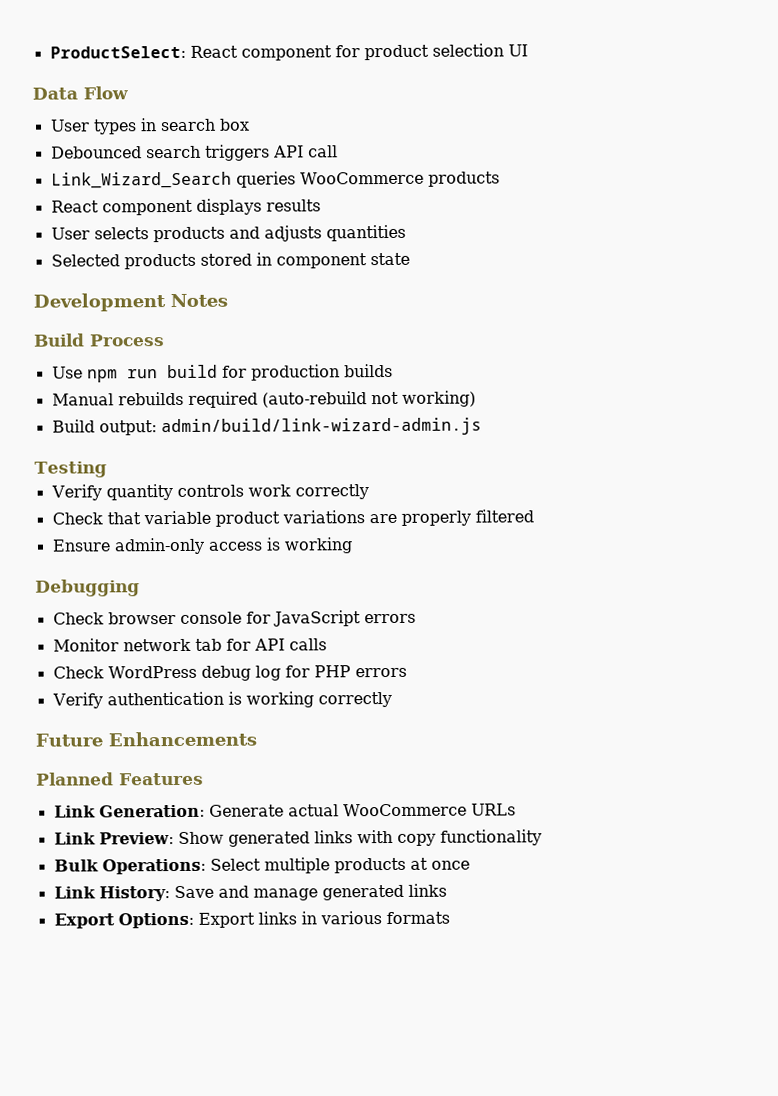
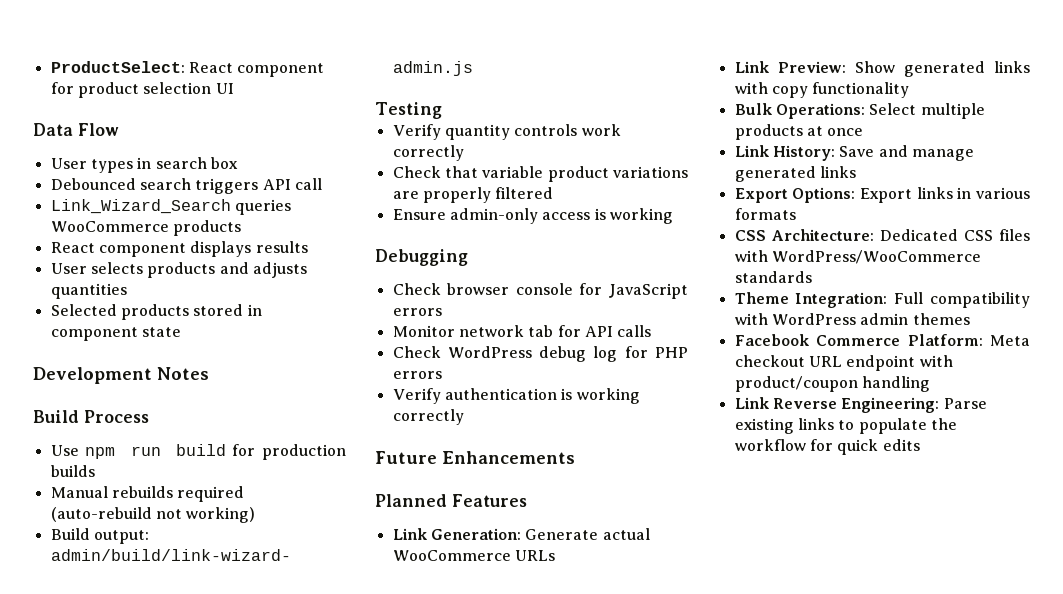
(450, 918) none -> [734,229,1030,241] [734,250,981,264] [734,271,812,283] [734,292,1030,308] [734,313,970,325] [734,334,1030,346] [734,355,953,371] [734,376,930,392] [734,397,987,413] [734,418,957,434] [734,439,920,455] // CSS Architecture: Dedicated CSS files with WordPress/WooCommerce standards // Theme Integration: Full compatibility with WordPress admin themes // Facebook Commerce Platform: Meta checkout URL endpoint with product/coupon handling // Link Reverse Engineering: Parse existing links to populate the workflow for quick edits

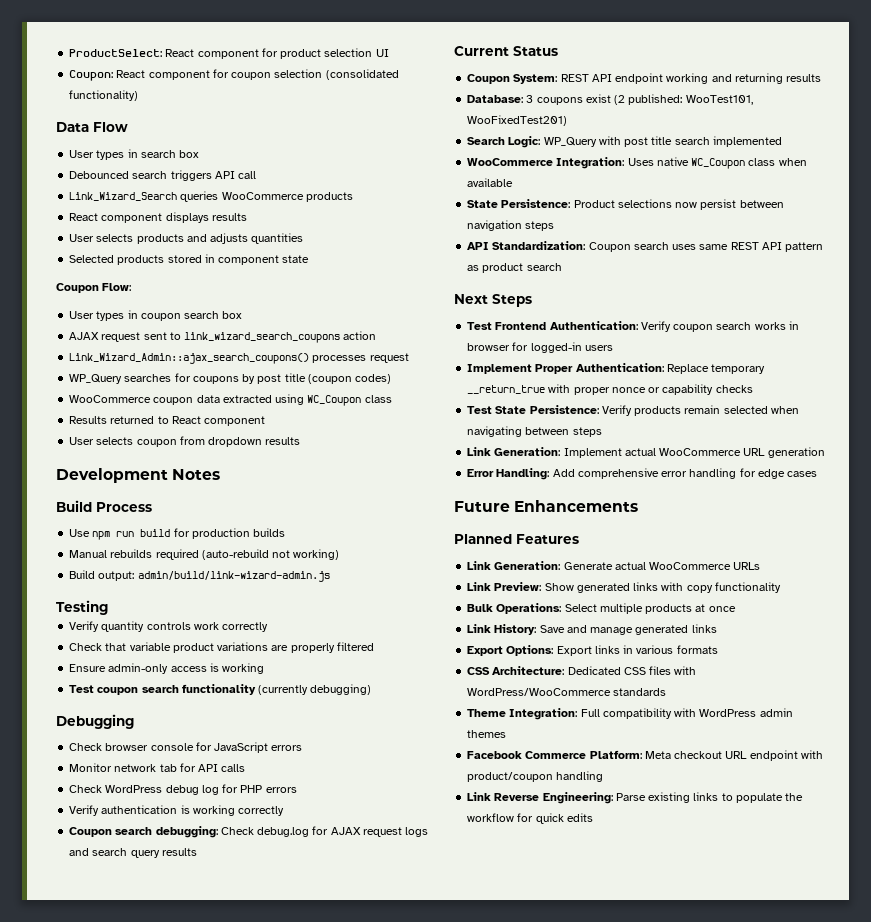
(234, 88) none -> [69,69,399,81] [69,90,139,101] // Coupon: React component for coupon selection (consolidated functionality)
(181, 332) none -> [56,283,132,293] [69,310,243,321] [69,331,377,343] [69,353,409,364] [69,373,392,384] [69,394,392,406] [69,416,266,426] [69,436,301,447] // Coupon Flow: // User types in coupon search box // AJAX request sent to link_wizard_search_coupons action // Link_Wizard_Admin::ajax_search_coupons() processes request // WP_Query searches for coupons by post title (coupon codes) // WooCommerce coupon data extracted using WC_Coupon class // Results returned to React component // User selects coupon from dropdown results
(673, 216) none -> [69,684,372,695] // Test coupon search functionality (currently debugging)
(464, 417) none -> [69,826,429,838] [69,848,197,858] [454,46,558,56] [467,73,822,84] [467,94,753,105] [467,115,568,126] [467,136,782,148] [467,157,807,169] [467,178,514,187] [467,199,784,210] [467,220,555,231] [467,241,824,252] [467,263,562,273] [454,294,532,307] [467,321,799,332] [467,342,613,353] [467,363,766,374] [467,384,753,395] [467,405,799,416] [467,426,602,437] [467,447,825,458] [467,468,818,480] // Coupon search debugging: Check debug.log for AJAX request logs and search query results // Current Status // Coupon System: REST API endpoint working and returning results // Database: 3 coupons exist (2 published: WooTest101, WooFixedTest201) // Search Logic: WP_Query with post title search implemented // WooCommerce Integration: Uses native WC_Coupon class when available // State Persistence: Product selections now persist between navigation steps // API Standardization: Coupon search uses same REST API pattern as product search // Next Steps // Test Frontend Authentication: Verify coupon search works in browser for logged-in users // Implement Proper Authentication: Replace temporary __return_true with proper nonce or capability checks // Test State Persistence: Verify products remain selected when navigating between steps // Link Generation: Implement actual WooCommerce URL generation // Error Handling: Add comprehensive error handling for edge cases

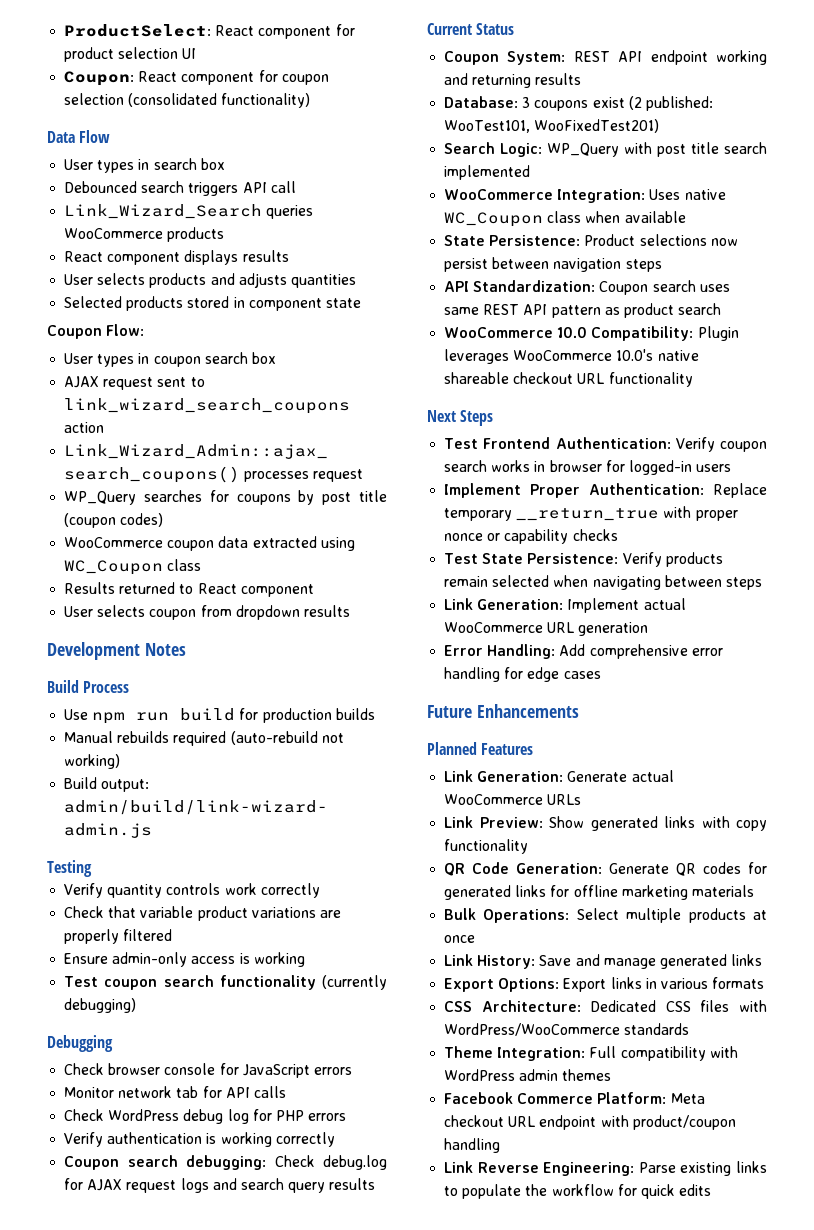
(562, 267) none -> [444,326,739,341] [444,349,699,364] [444,372,693,387] // WooCommerce 10.0 Compatibility: Plugin leverages WooCommerce 10.0's native shareable checkout URL functionality
(781, 587) none -> [444,862,767,876] [444,885,754,900] // QR Code Generation: Generate QR codes for generated links for offline marketing materials

